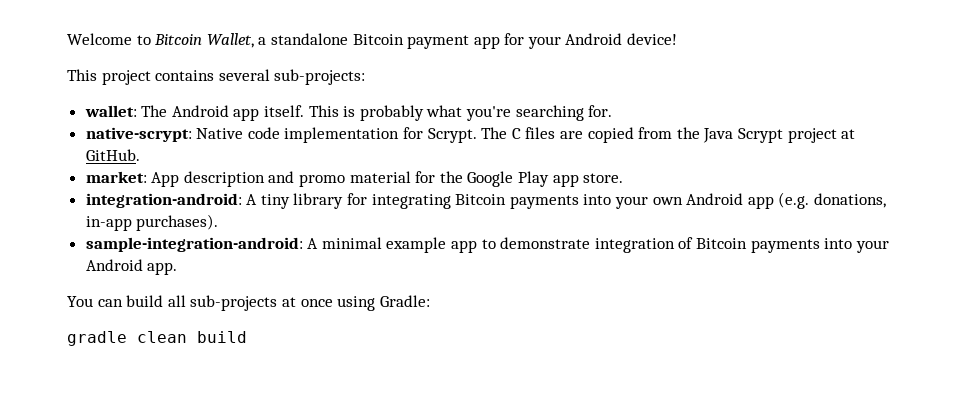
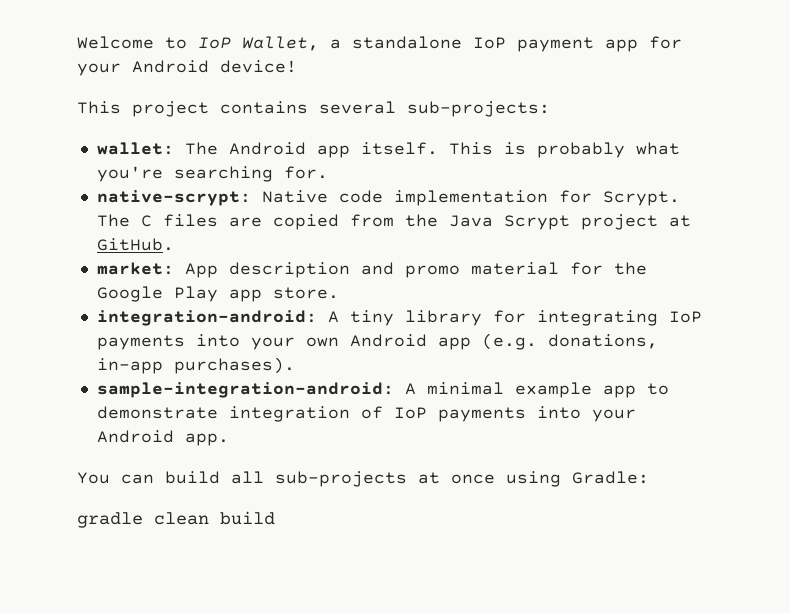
[154,34,203,45] Bitcoin -> [198,37,231,49] IoP
[352,34,404,45] Bitcoin -> [473,37,506,49] IoP
[455,194,507,205] Bitcoin -> [668,311,702,323] IoP
[696,238,748,249] Bitcoin -> [393,407,427,419] IoP

